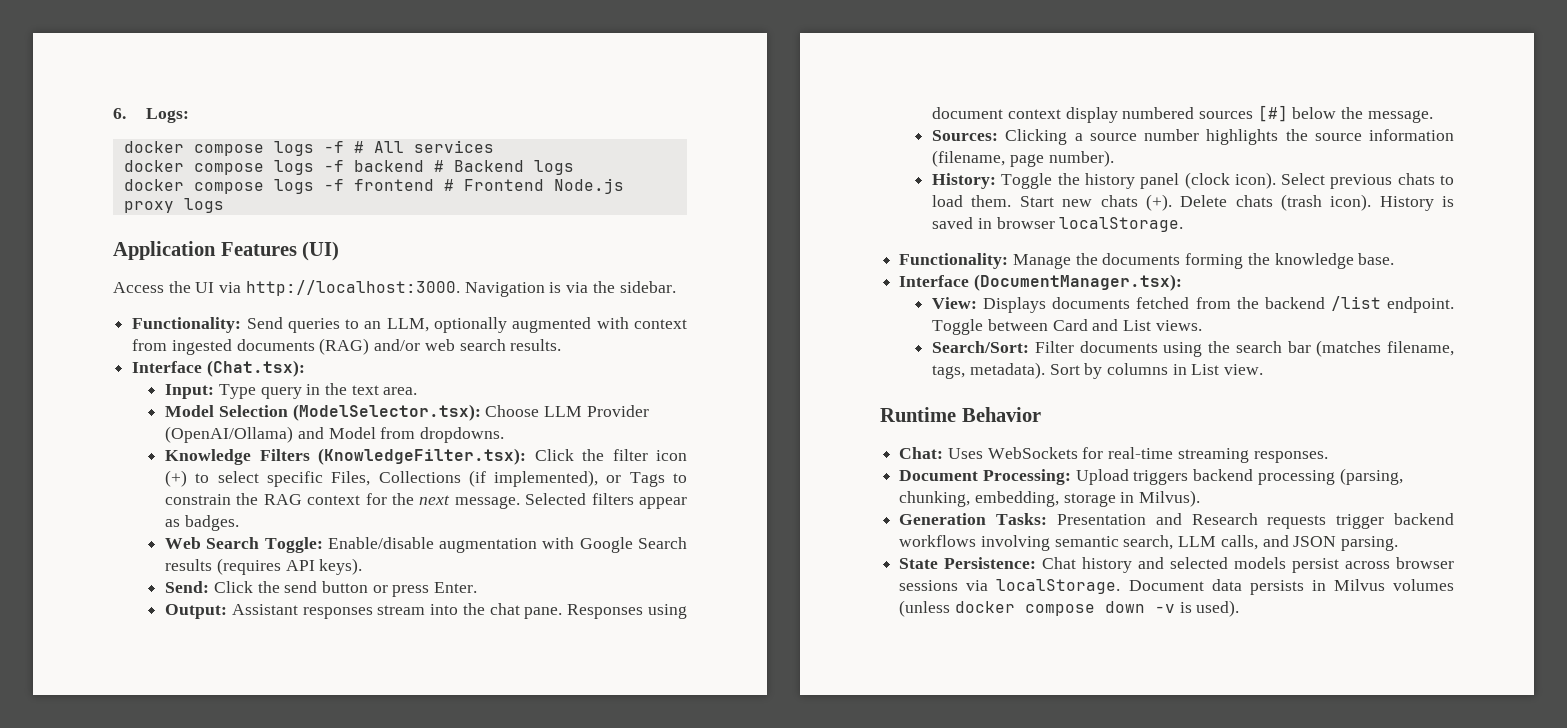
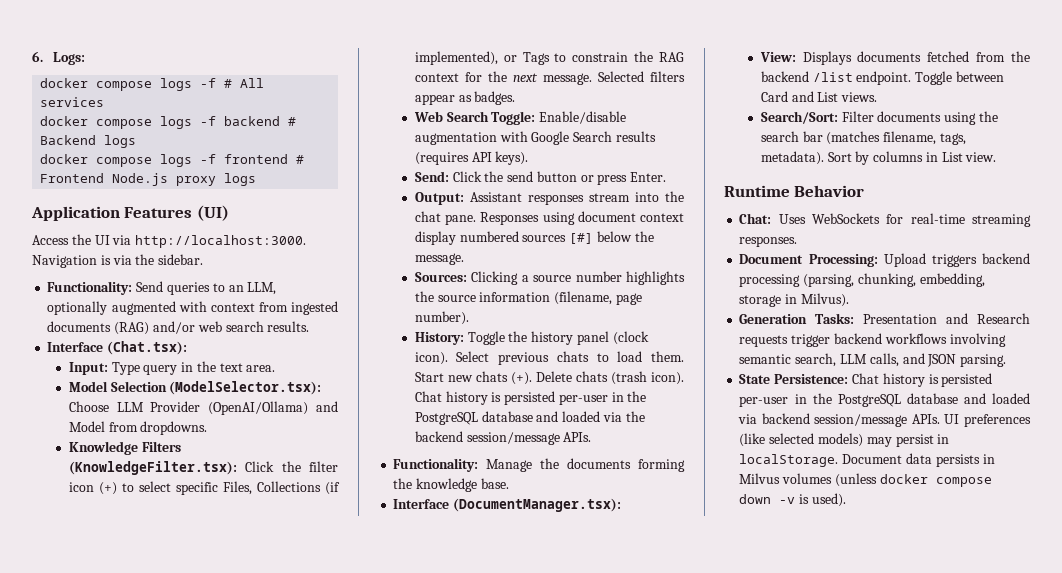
[1379,196,1454,211] [932,217,1184,232] History is saved in browser localStorage. -> [414,391,647,405] [414,411,645,425] [414,431,592,445] Chat history is persisted per-user in the PostgreSQL database and loaded via the backend session/message APIs.
[1138,557,1454,573] [899,580,989,591] and selected models persist across browser sessions via -> [928,373,993,387] [739,393,1030,407] [738,413,1031,427] [739,433,950,447] is persisted per-user in the PostgreSQL database and loaded via backend session/message APIs. UI preferences (like selected models) may persist in

